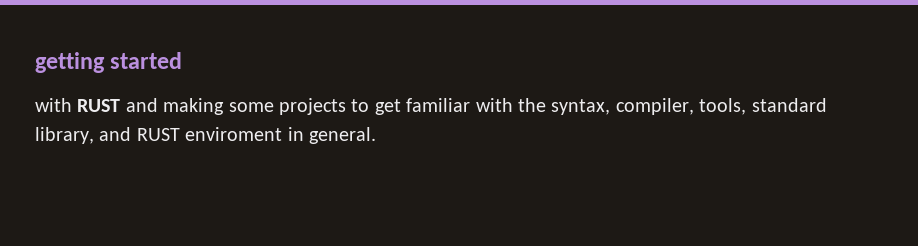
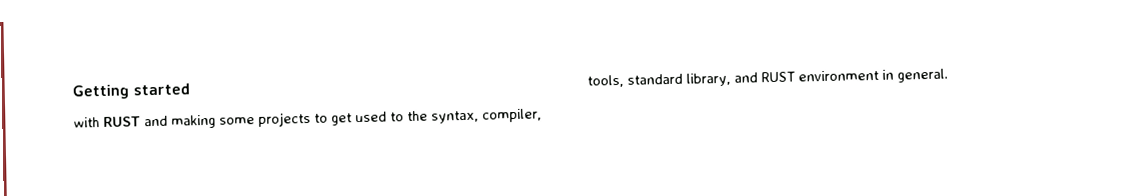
[35,52,105,73] getting -> [72,84,129,100] Getting
[406,98,513,112] familiar with -> [355,111,404,123] used to
[185,127,283,141] enviroment -> [798,69,879,82] environment

